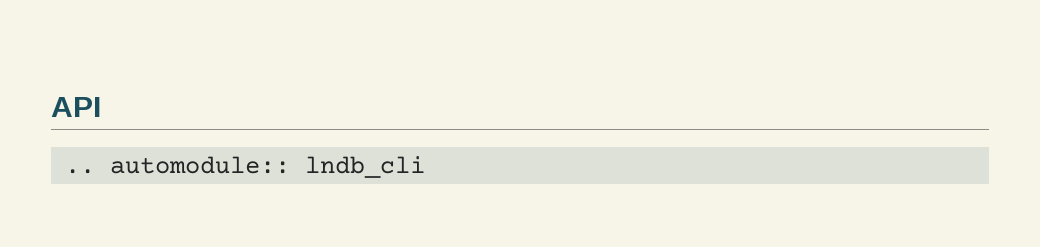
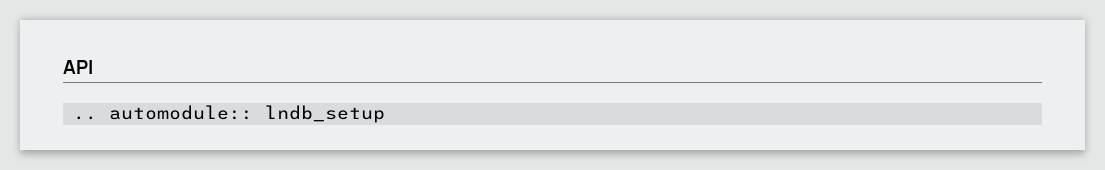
[304,156,425,178] lndb_cli -> [264,105,385,123] lndb_setup

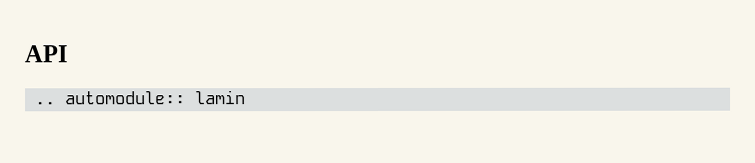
[264,105,385,123] lndb_setup -> [194,90,246,105] lamin

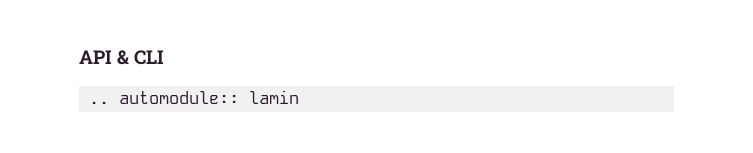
(68, 54) none -> [117,50,165,65] & CLI

